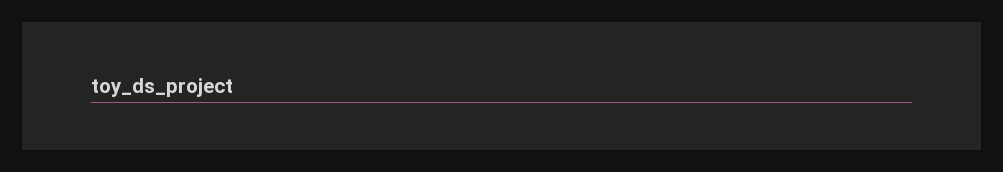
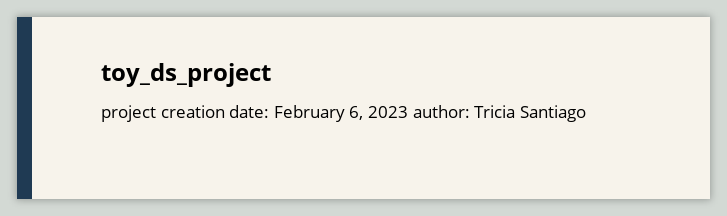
(233, 87) none -> [101,105,586,122] // project creation date: February 6, 2023 author: Tricia Santiago

